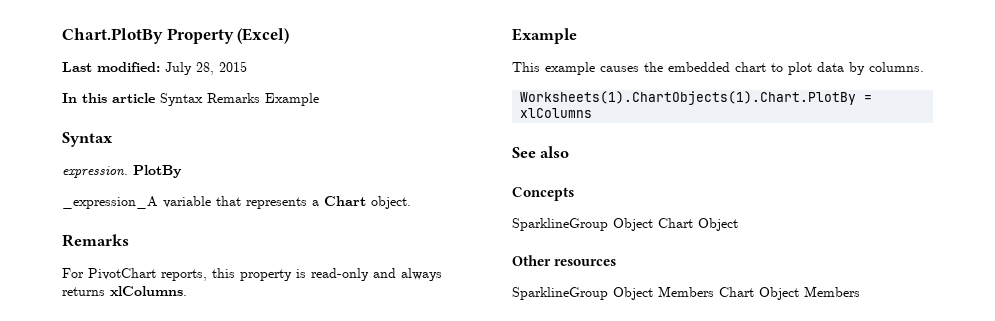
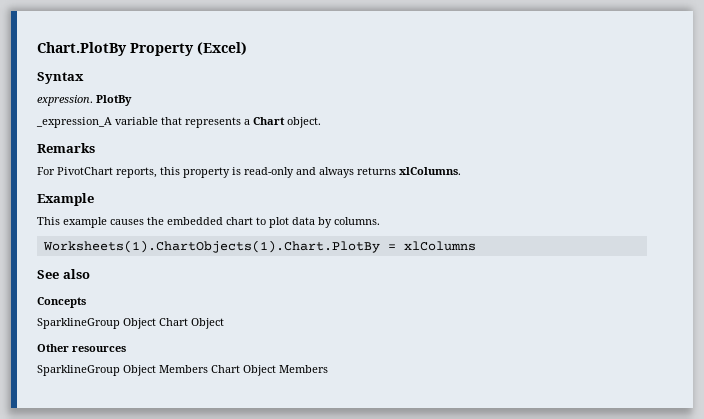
[62,61,247,75] [62,93,319,106] // Last modified: July 28, 2015 // In this article Syntax Remarks Example -> (247, 48) none

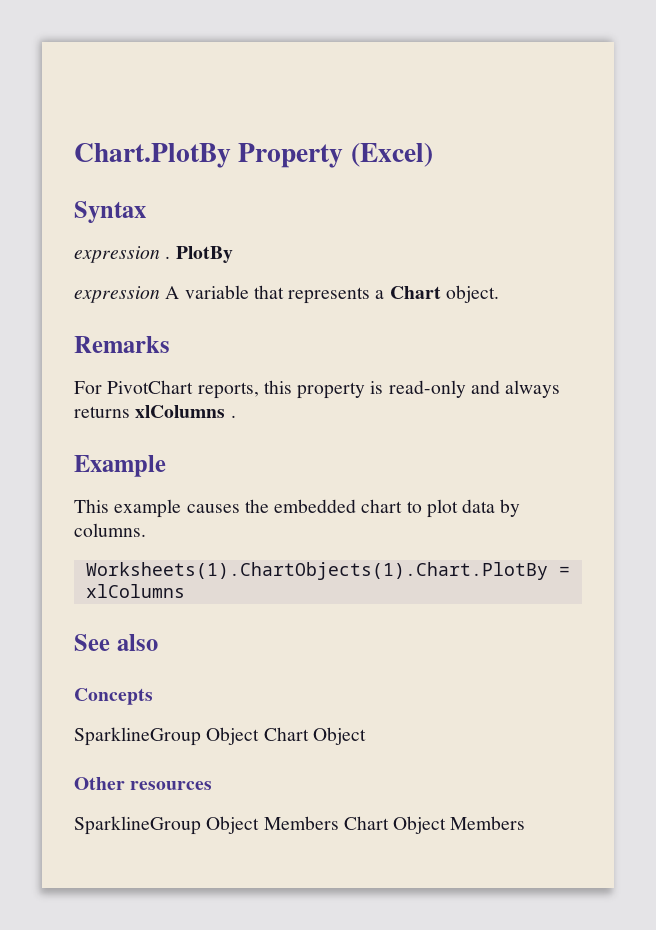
[37,95,93,106] expression. -> [74,246,171,263] expression .
[36,117,112,128] _expression_A -> [74,286,180,303] expression A
[399,167,461,175] xlColumns. -> [135,405,236,418] xlColumns .

